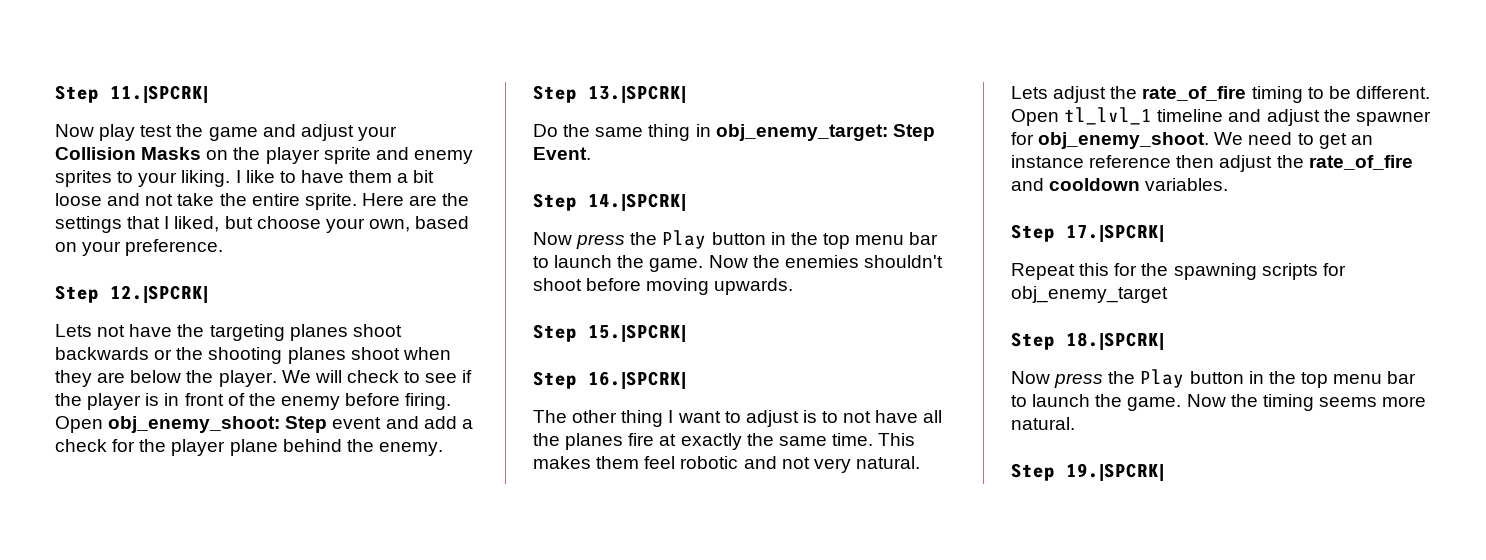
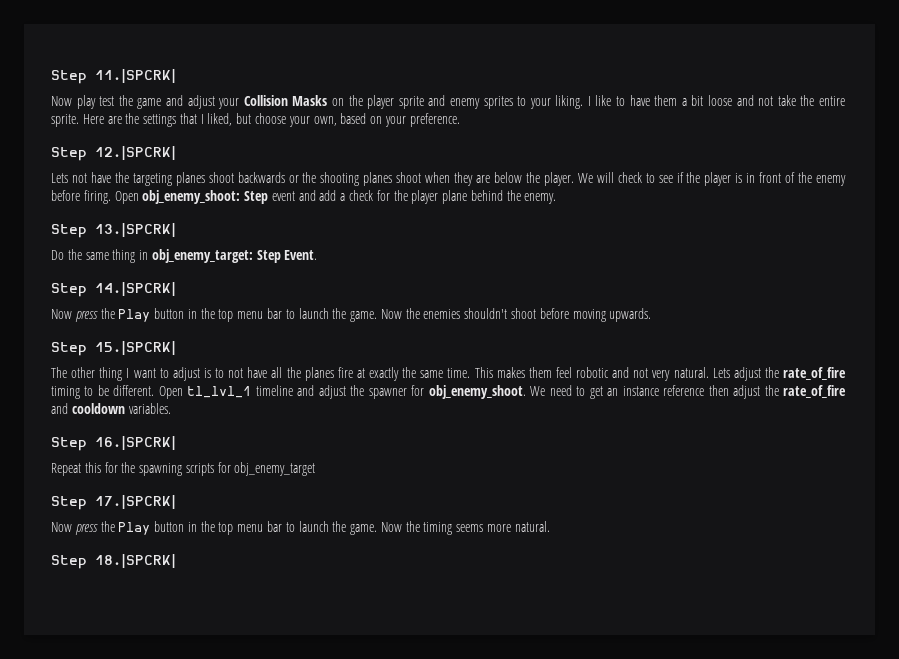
[533,371,686,389] // Step 16.|SPCRK| -> (176, 348) none
[1066,224,1164,242] 17.|SPCRK| -> [95,436,176,450] 16.|SPCRK|
[1066,332,1164,350] 18.|SPCRK| -> [95,495,176,509] 17.|SPCRK|
[1066,463,1164,481] 19.|SPCRK| -> [95,554,176,568] 18.|SPCRK|

